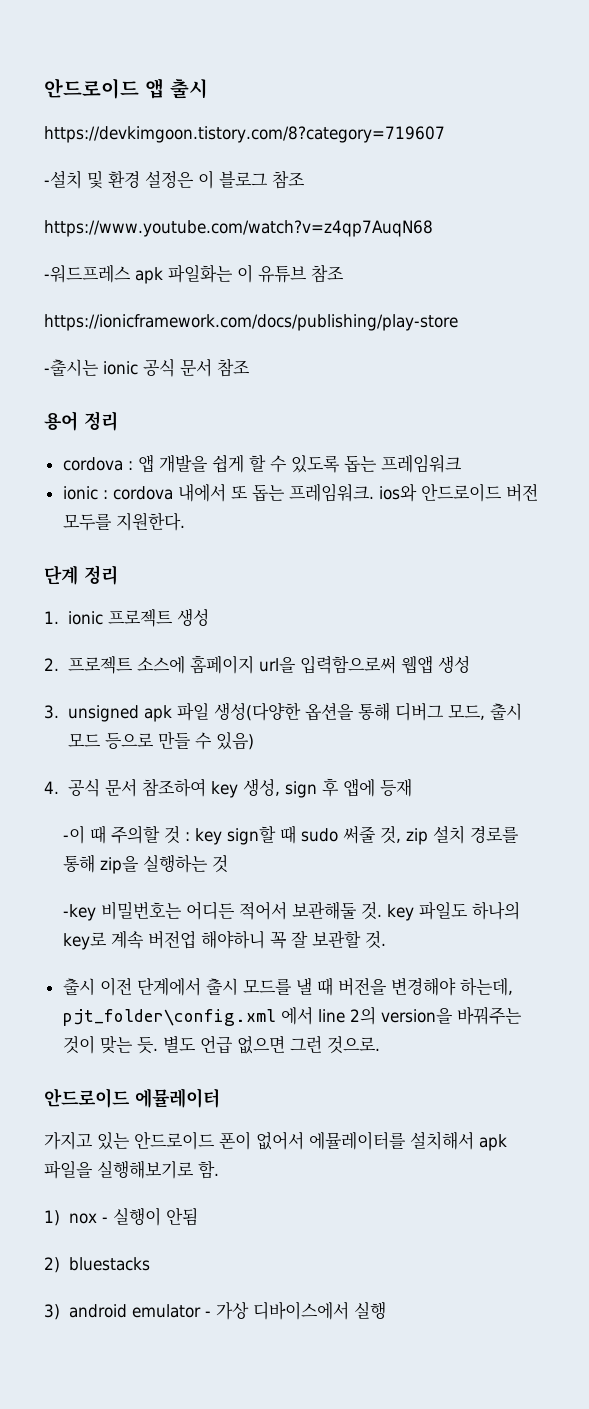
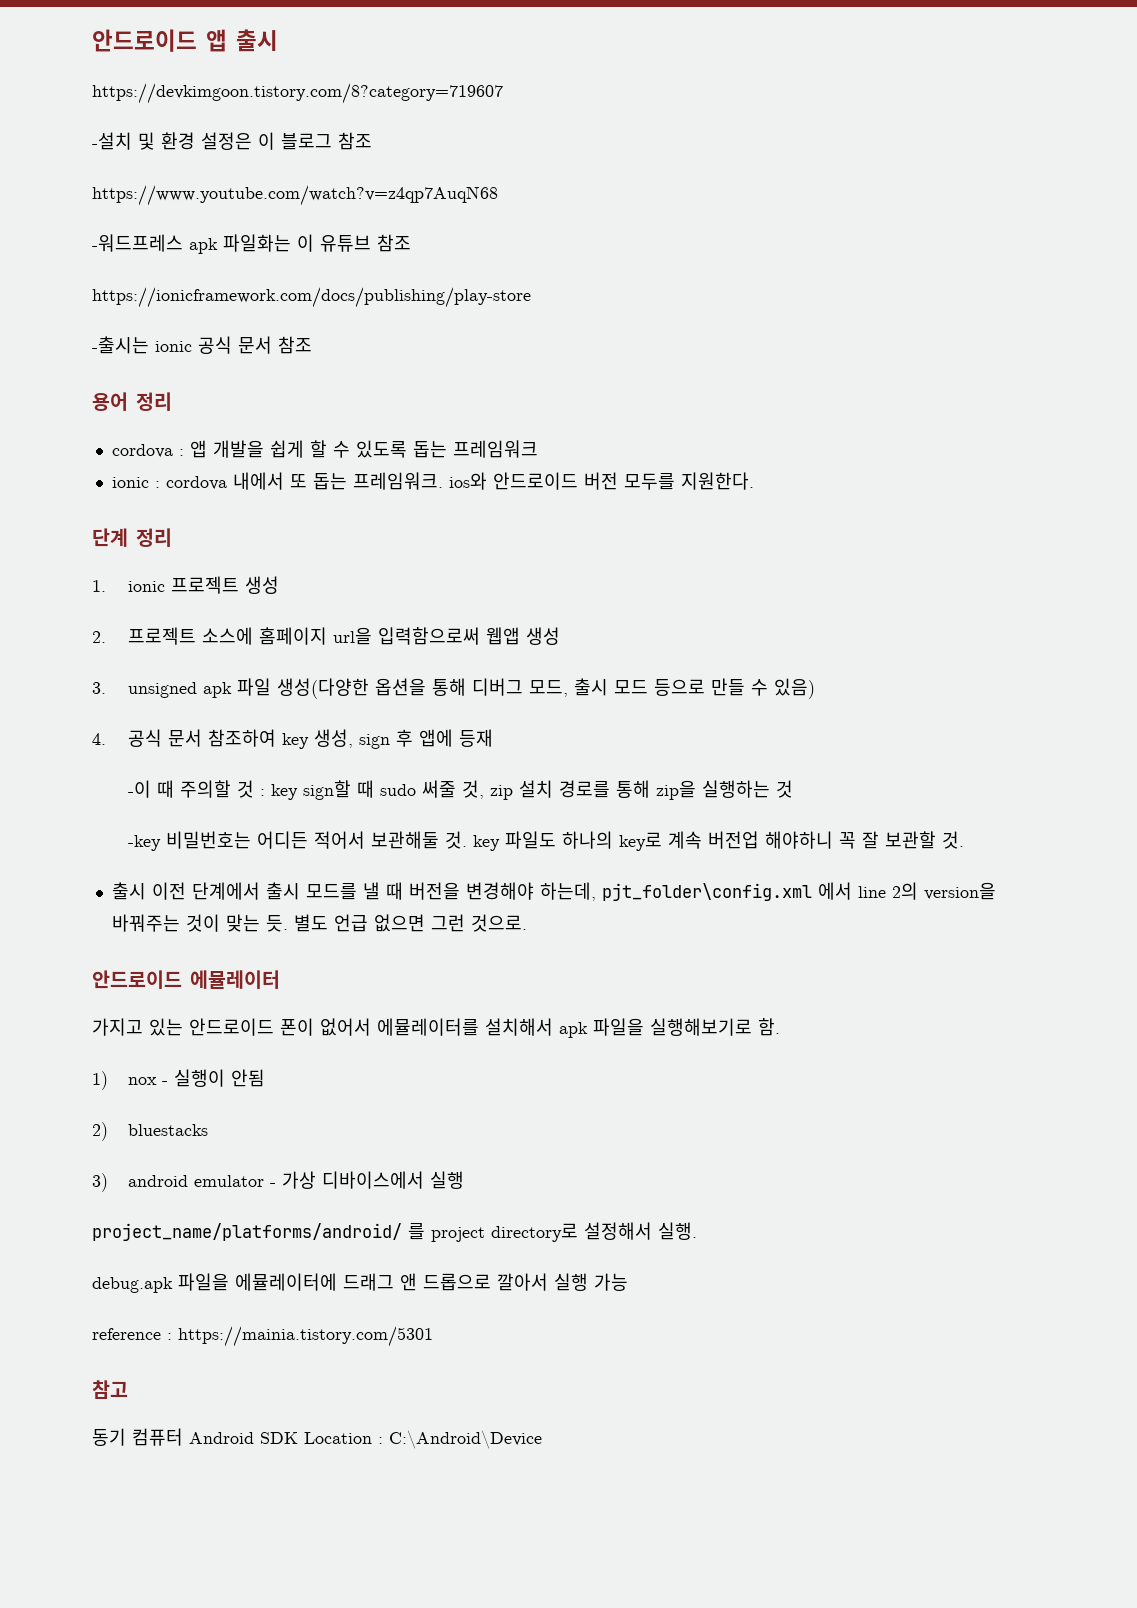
(386, 1310) none -> [92,1222,697,1242] [92,1273,628,1293] [92,1326,433,1347] [92,1380,128,1399] [92,1428,542,1449] // project_name/platforms/android/ 를 project directory로 설정해서 실행. // debug.apk 파일을 에뮬레이터에 드래그 앤 드롭으로 깔아서 실행 가능 // reference : https://mainia.tistory.com/5301 // 참고 // 동기 컴퓨터 Android SDK Location : C:\Android\Device

